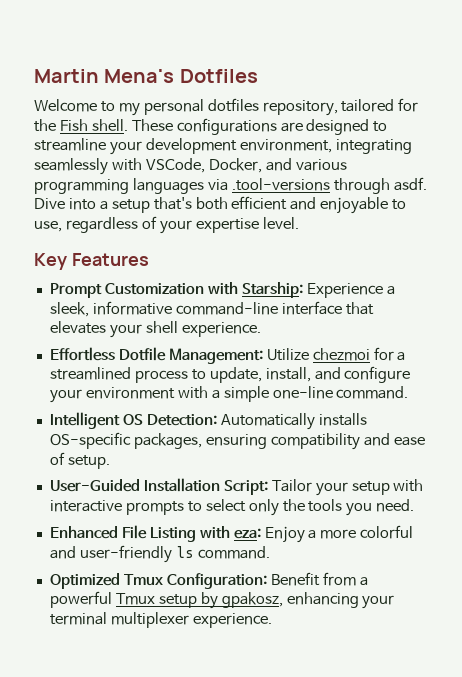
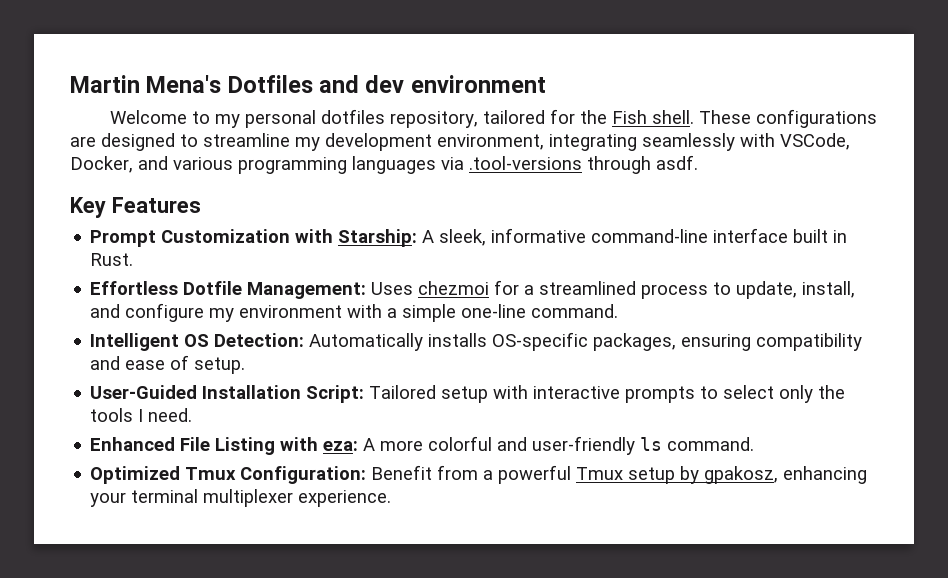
(258, 76) none -> [319,75,546,93] and dev environment
[109,141,142,155] your -> [295,137,320,151] my
[34,196,407,214] [34,216,299,234] Dive into a setup that's both efficient and enjoyable to use, regardless of your expertise level. -> (698, 162) none
[306,283,395,298] Experience a -> [422,230,435,243] A
[345,302,374,315] [49,321,261,338] that elevates your shell experience. -> [793,229,848,243] [90,253,134,266] built in Rust.
[266,348,309,361] Utilize -> [371,282,414,295] Uses
[49,389,82,403] your -> [209,308,235,322] my
[271,479,348,496] Tailor your -> [369,385,437,399] Tailored
[346,503,373,516] you -> [138,409,144,422] I
[264,526,317,543] Enjoy a -> [363,438,376,451] A

